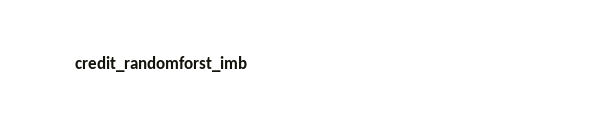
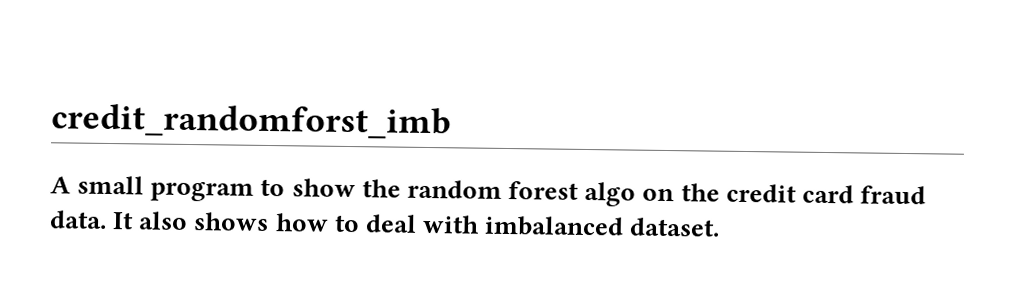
(247, 64) none -> [50,175,927,207] [49,210,721,237] // A small program to show the random forest algo on the credit card fraud data. It also shows how to deal with imbalanced dataset.

